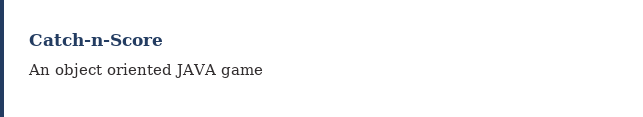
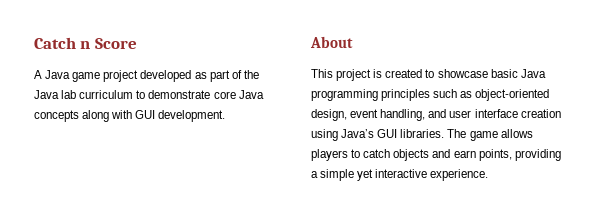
[29,33,163,46] [28,63,263,78] Catch-n-Score // An object oriented JAVA game -> [34,37,137,49] [34,70,259,82] [34,90,264,99] [34,110,226,122] [310,36,353,48] [311,69,546,81] [311,89,550,101] [311,109,561,121] [311,129,533,141] [311,149,561,161] [311,169,489,181] Catch n Score // A Java game project developed as part of the Java lab curriculum to demonstrate core Java concepts along with GUI development. // About // This project is created to showcase basic Java programming principles such as object-oriented design, event handling, and user interface creation using Java’s GUI libraries. The game allows players to catch objects and earn points, providing a simple yet interactive experience.

